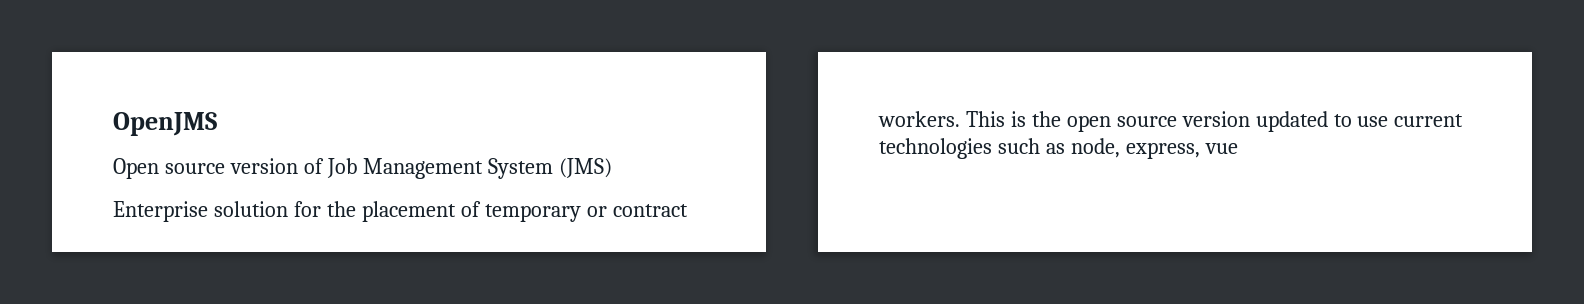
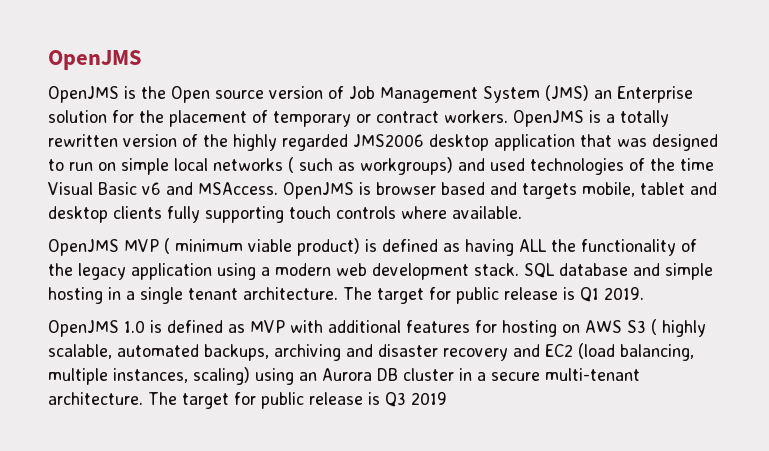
(217, 124) none -> [48,86,166,103] OpenJMS is the
(612, 168) // -> [594,90,612,99] an
[965,111,1464,132] [879,138,1238,159] This is the open source version updated to use current technologies such as node, express, vue -> [513,110,669,127] [48,134,718,151] [48,157,714,175] [48,182,717,199] [48,206,522,223] [48,238,697,256] [48,263,713,280] [48,287,644,304] [48,319,706,337] [48,343,694,361] [48,367,640,385] [48,392,447,409] OpenJMS is a totally rewritten version of the highly regarded JMS2006 desktop application that was designed to run on simple local networks ( such as workgroups) and used technologies of the time Visual Basic v6 and MSAccess. OpenJMS is browser based and targets mobile, tablet and desktop clients fully supporting touch controls where available. // OpenJMS MVP ( minimum viable product) is defined as having ALL the functionality of the legacy application using a modern web development stack. SQL database and simple hosting in a single tenant architecture. The target for public release is Q1 2019. // OpenJMS 1.0 is defined as MVP with additional features for hosting on AWS S3 ( highly scalable, automated backups, archiving and disaster recovery and EC2 (load balancing, multiple instances, scaling) using an Aurora DB cluster in a secure multi-tenant architecture. The target for public release is Q3 2019

